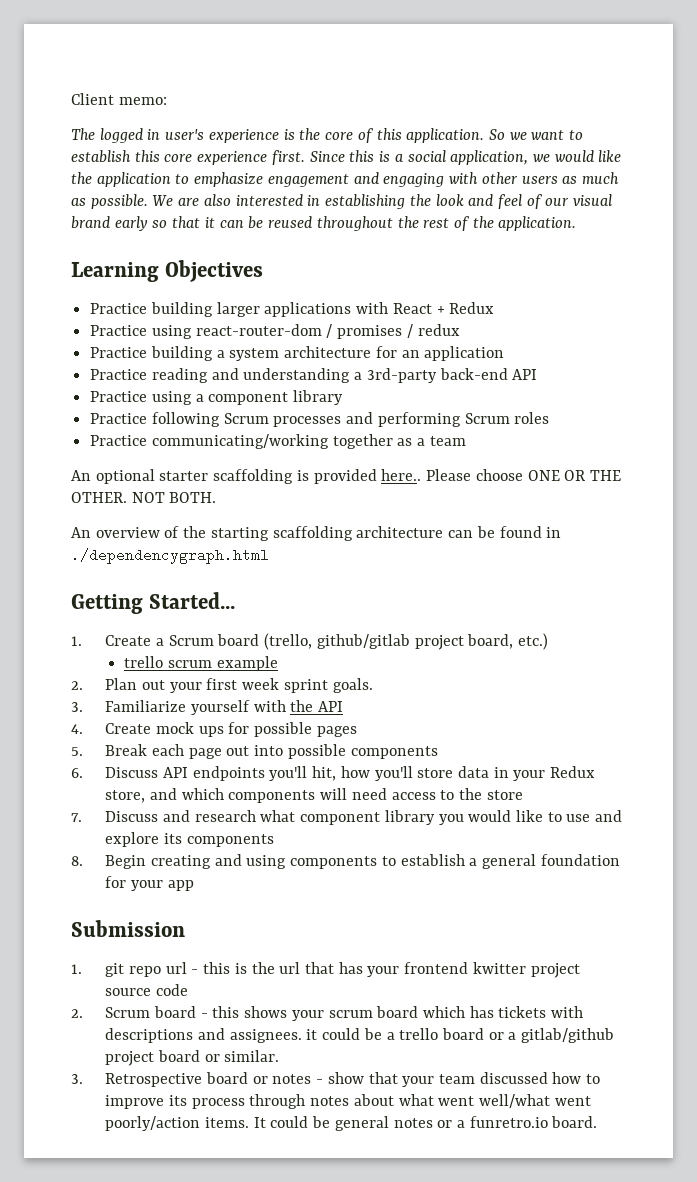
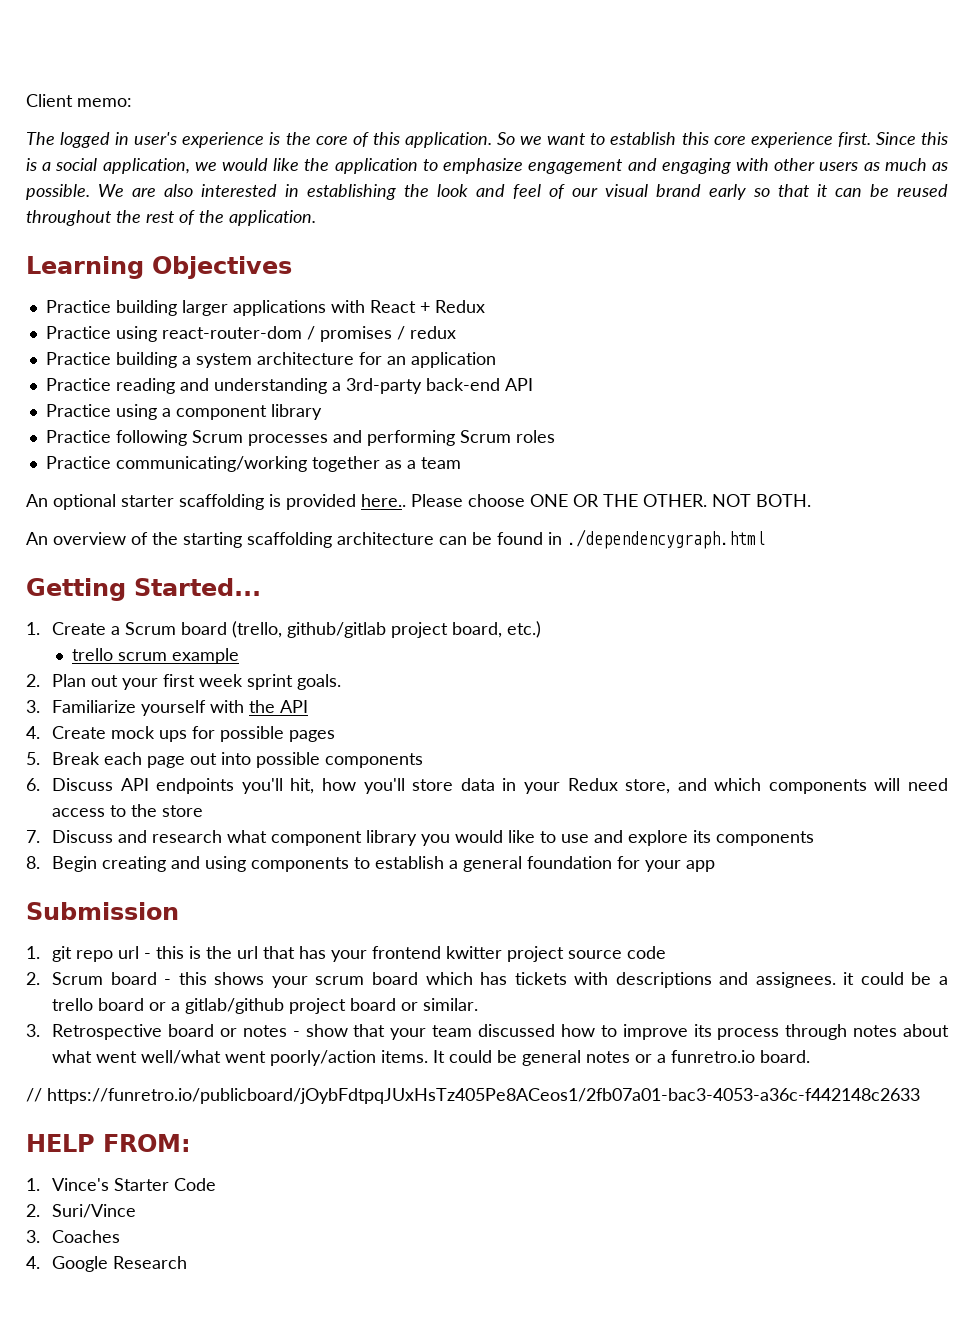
(598, 1122) none -> [26,1088,920,1104] [26,1134,191,1152] [26,1178,217,1191] [26,1204,137,1218] [26,1230,121,1243] [26,1256,188,1272] // // https://funretro.io/publicboard/jOybFdtpqJUxHsTz405Pe8ACeos1/2fb07a01-bac3-4053-a36c-f442148c2633 // HELP FROM: // 1. Vince's Starter Code // 2. Suri/Vince // 3. Coaches // 4. Google Research

